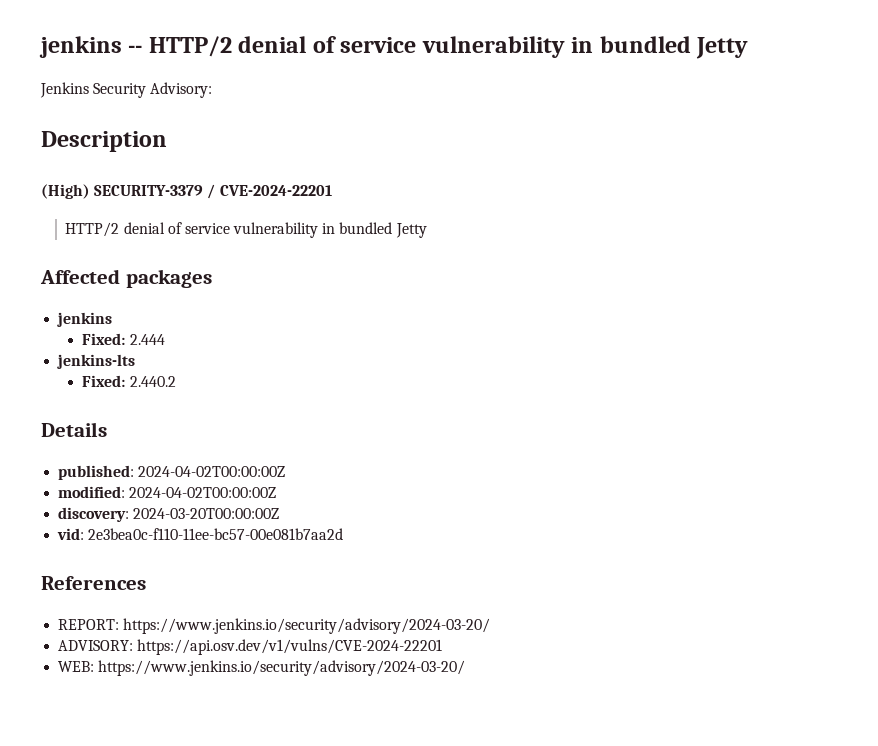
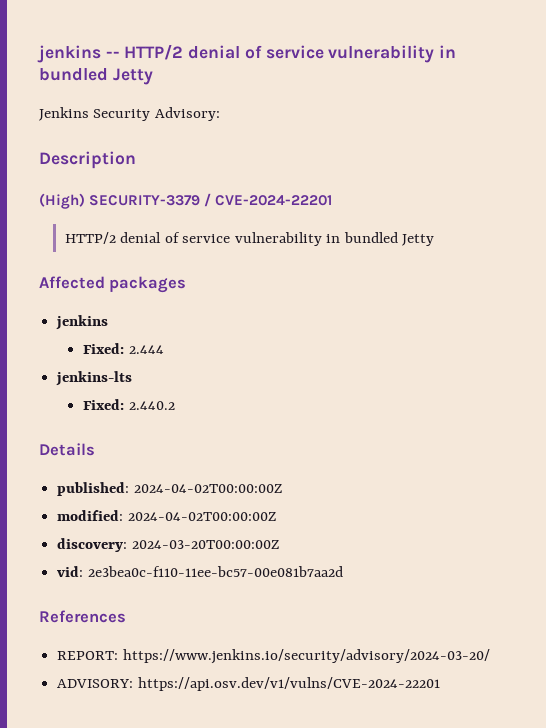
[58,660,466,676] // WEB: https://www.jenkins.io/security/advisory/2024-03-20/ -> (440, 684) none

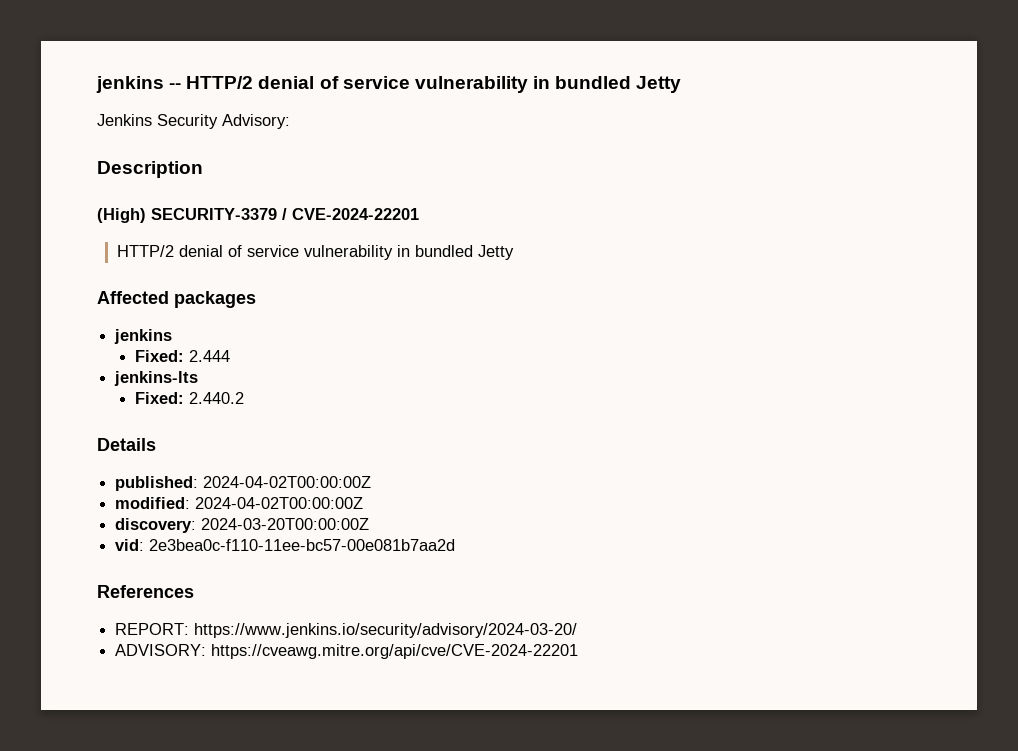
[137,677,440,691] https://api.osv.dev/v1/vulns/CVE-2024-22201 -> [211,644,579,659] https://cveawg.mitre.org/api/cve/CVE-2024-22201

